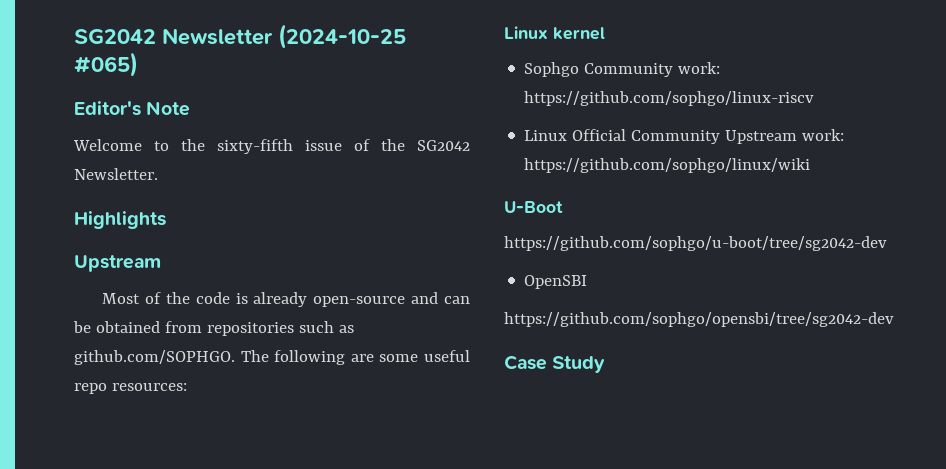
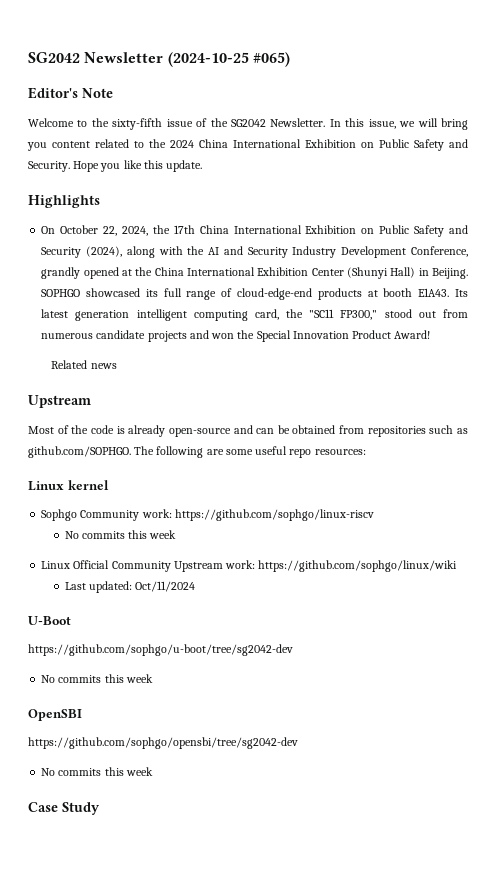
[74,211,166,229] // Highlights -> [329,118,468,130] [27,139,468,151] [28,160,203,172] [28,195,100,208] [41,225,468,237] [41,246,468,258] [41,267,469,279] [41,288,469,300] [41,309,469,321] [41,330,431,342] [51,360,117,369] In this issue, we will bring you content related to the 2024 China International Exhibition on Public Safety and Security. Hope you like this update. // Highlights // On October 22, 2024, the 17th China International Exhibition on Public Safety and Security (2024), along with the AI and Security Industry Development Conference, grandly opened at the China International Exhibition Center (Shunyi Hall) in Beijing. SOPHGO showcased its full range of cloud-edge-end products at booth E1A43. Its latest generation intelligent computing card, the "SC11 FP300," stood out from numerous candidate projects and won the Special Innovation Product Award! // Related news
(815, 98) none -> [64,530,177,539] // No commits this week
(811, 165) none -> [64,581,196,593] // Last updated: Oct/11/2024
[524,275,588,289] [504,312,894,327] OpenSBI // https://github.com/sophgo/opensbi/tree/sg2042-dev -> [41,674,153,683] [28,709,82,721] [28,737,298,749] [41,767,153,776] No commits this week // OpenSBI // https://github.com/sophgo/opensbi/tree/sg2042-dev // No commits this week

